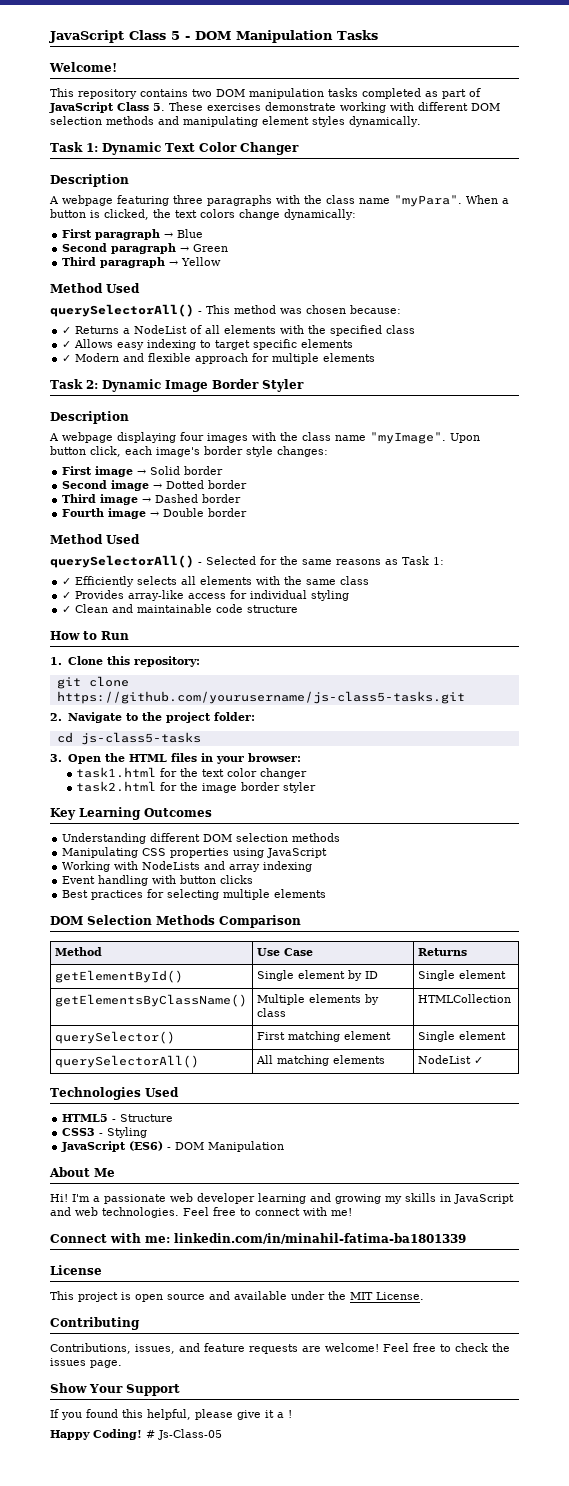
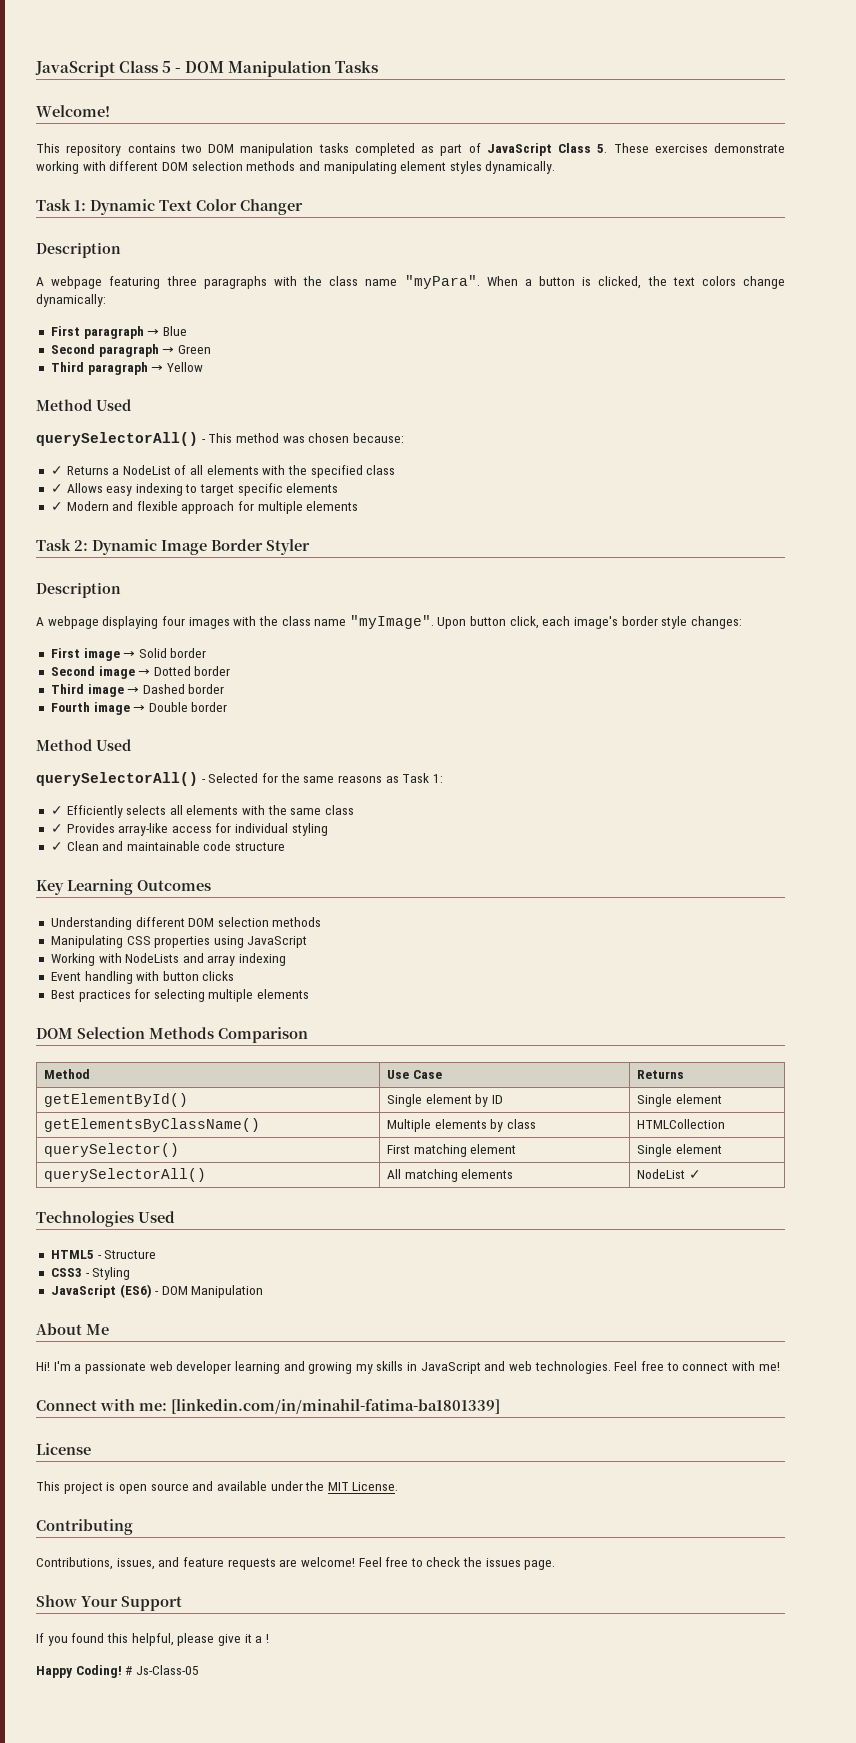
[50,631,129,640] [50,656,200,667] [56,676,129,689] [56,691,465,704] [50,712,255,723] [56,732,201,745] [50,753,301,764] [76,767,308,779] [76,781,317,793] // How to Run // 1. Clone this repository: // git clone https://github.com/yourusername/js-class5-tasks.git // 2. Navigate to the project folder: // cd js-class5-tasks // 3. Open the HTML files in your browser: // task1.html for the text color changer // task2.html for the image border styler -> (286, 846) none
[174,1233,466,1244] linkedin.com/in/minahil-fatima-ba1801339 -> [171,1399,500,1414] [linkedin.com/in/minahil-fatima-ba1801339]

